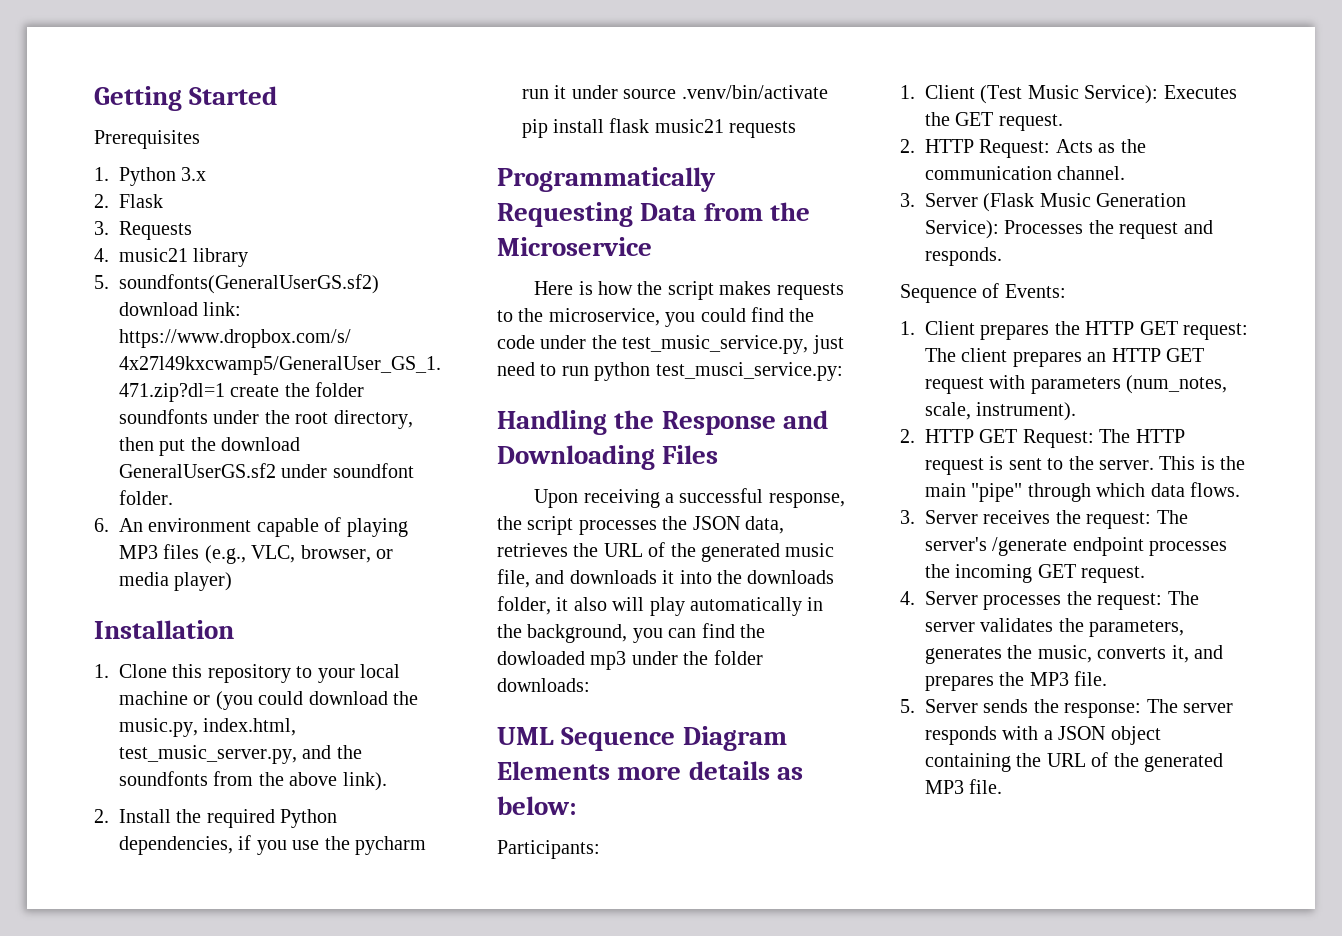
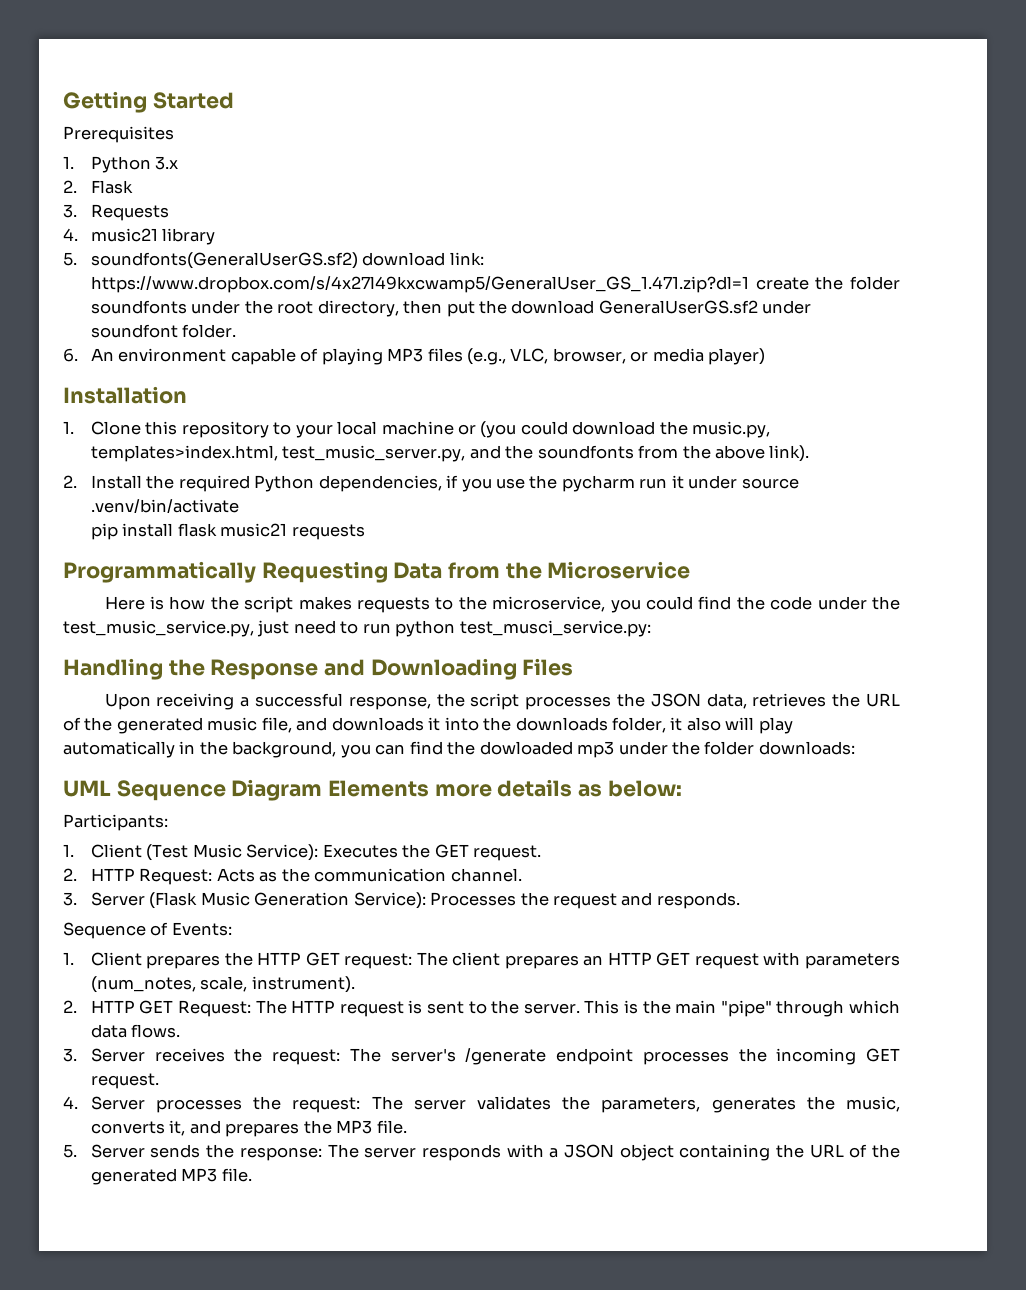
[203,718,297,736] index.html, -> [90,445,278,462] templates>index.html,

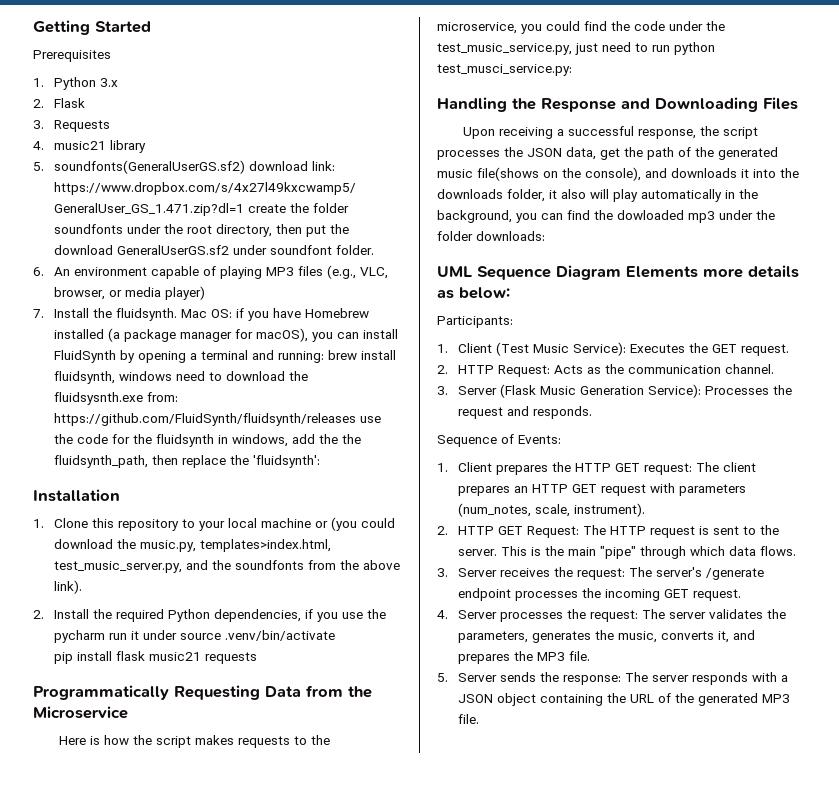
(766, 356) none -> [33,308,370,321] [54,328,399,342] [54,350,397,363] [54,371,309,384] [54,392,179,405] [54,413,382,426] [54,434,362,447] [54,455,321,468] // 7. Install the fluidsynth. Mac OS: if you have Homebrew installed (a package manager for macOS), you can install FluidSynth by opening a terminal and running: brew install fluidsynth, windows need to download the fluidsysnth.exe from: https://github.com/FluidSynth/fluidsynth/releases use the code for the fluidsynth in windows, add the the fluidsynth_path, then replace the 'fluidsynth':
[752,693,900,707] retrieves the URL -> [600,147,674,160] get the path
[261,717,292,733] file, -> [477,167,641,181] file(shows on the console),

